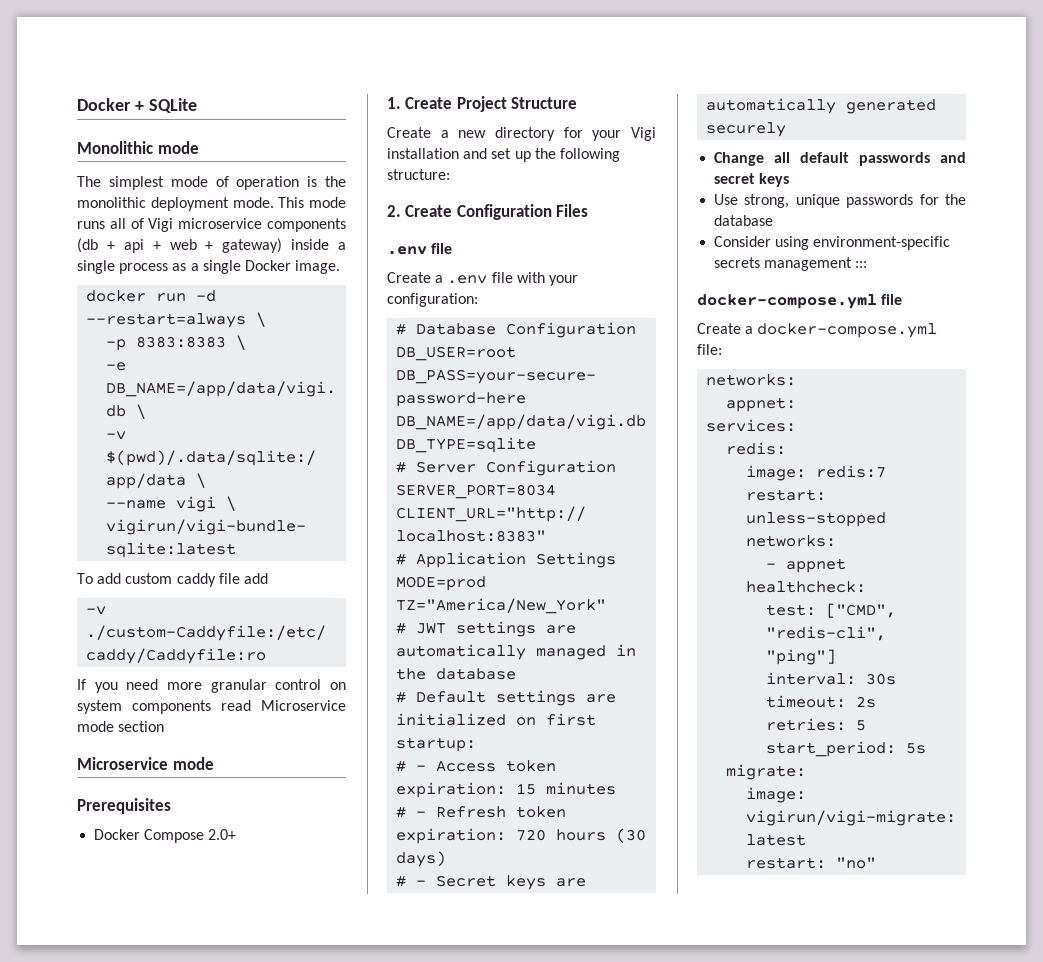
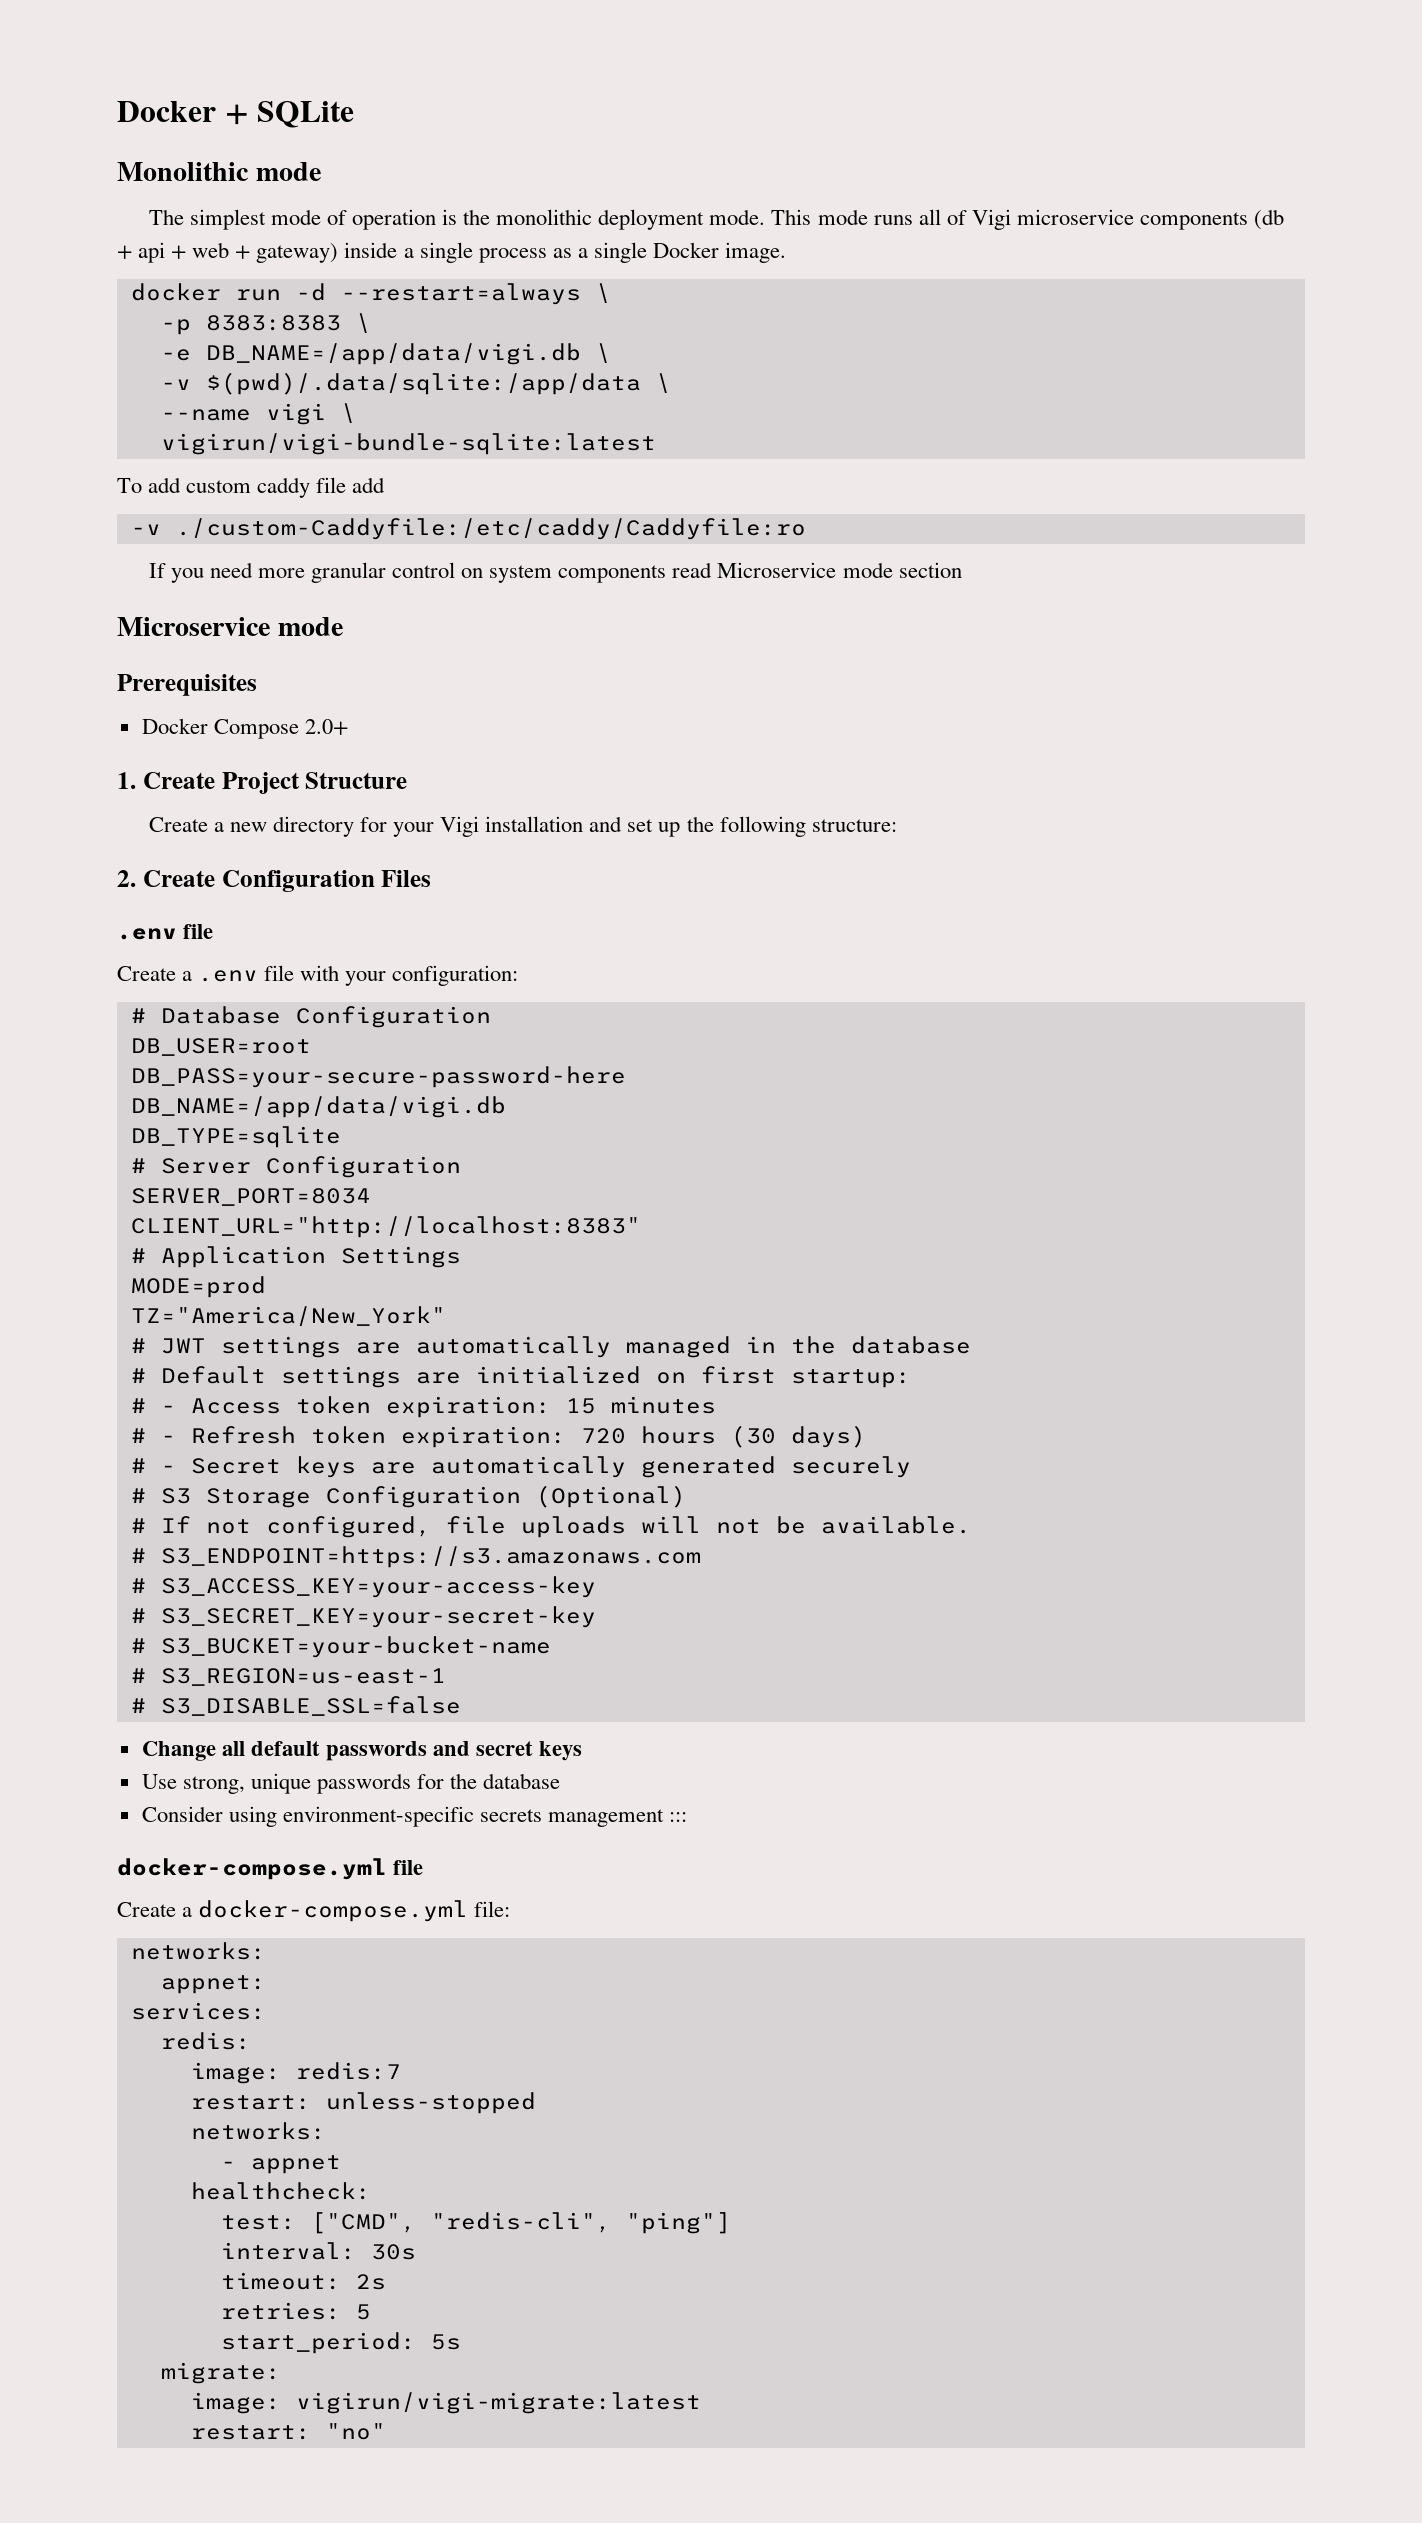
(787, 129) none -> [130,1485,686,1508] [130,1516,971,1538] [130,1546,701,1568] [130,1576,596,1598] [130,1606,596,1628] [130,1636,551,1658] [130,1668,446,1686] [130,1696,461,1716] // # S3 Storage Configuration (Optional) // # If not configured, file uploads will not be available. // # S3_ENDPOINT=https://s3.amazonaws.com // # S3_ACCESS_KEY=your-access-key // # S3_SECRET_KEY=your-secret-key // # S3_BUCKET=your-bucket-name // # S3_REGION=us-east-1 // # S3_DISABLE_SSL=false

